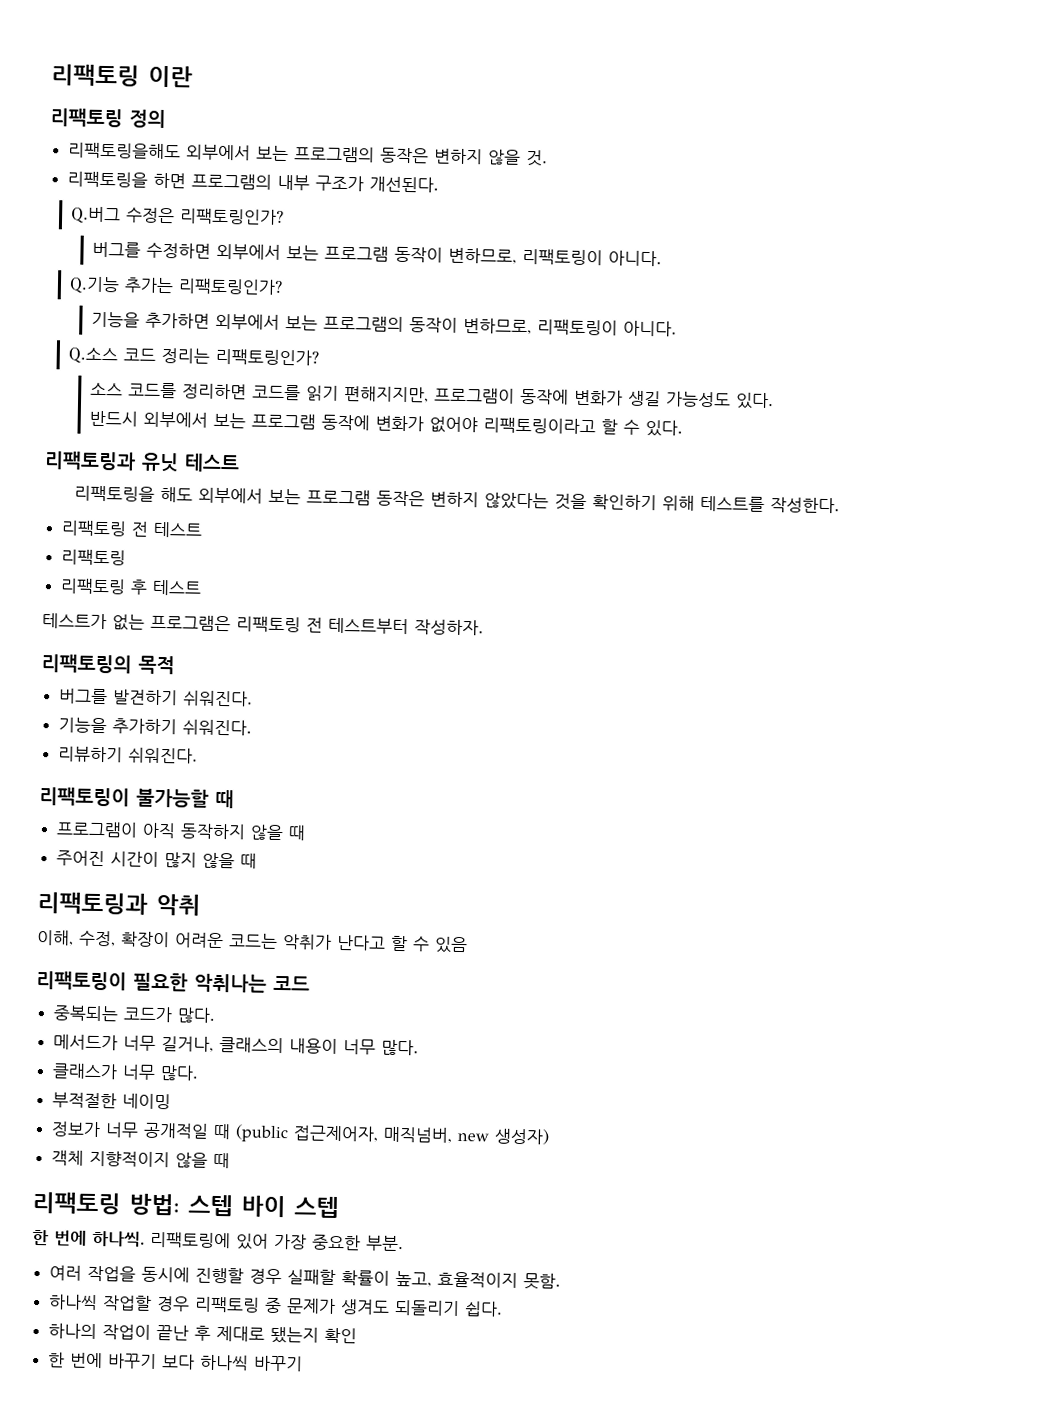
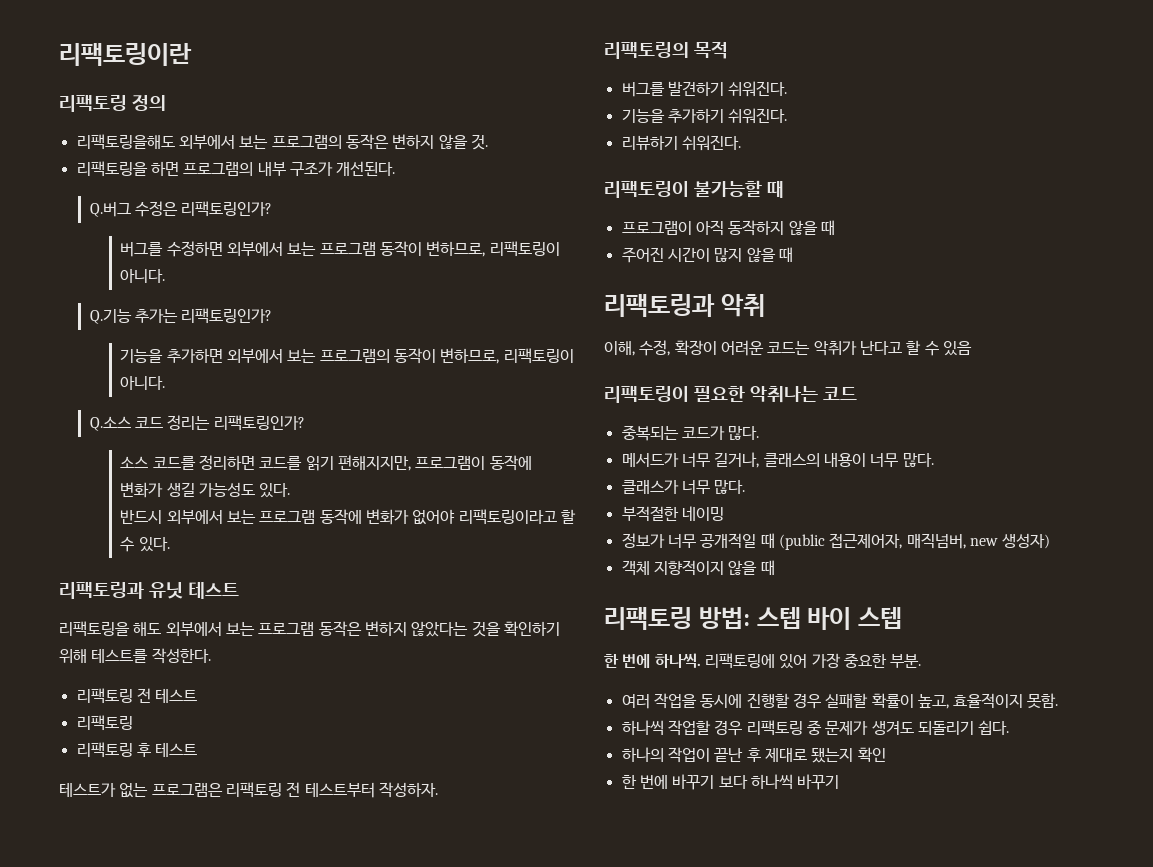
[51,64,193,88] 리팩토링 이란 -> [59,43,192,66] 리팩토링이란

